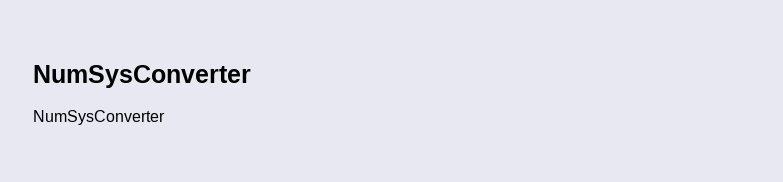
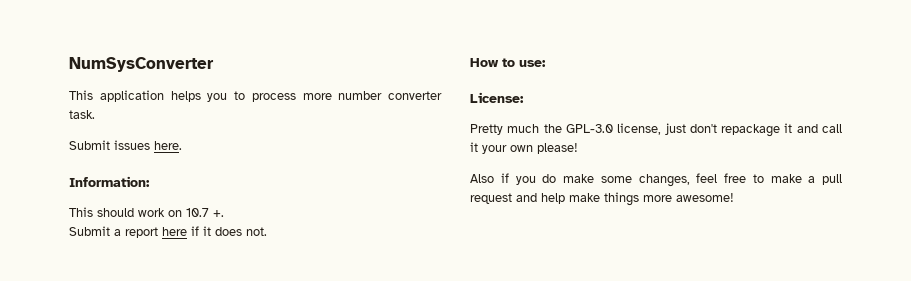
[33,110,165,125] NumSysConverter -> [69,90,442,102] [69,110,95,119] [69,140,182,150] [69,176,150,187] [69,207,224,217] [69,226,267,238] [470,58,546,67] [470,92,524,103] [470,123,842,137] [470,142,578,154] [470,173,842,187] [470,192,734,206] This application helps you to process more number converter task. // Submit issues here. // Information: // This should work on 10.7 +. // Submit a report here if it does not. // How to use: // License: // Pretty much the GPL-3.0 license, just don't repackage it and call it your own please! // Also if you do make some changes, feel free to make a pull request and help make things more awesome!

